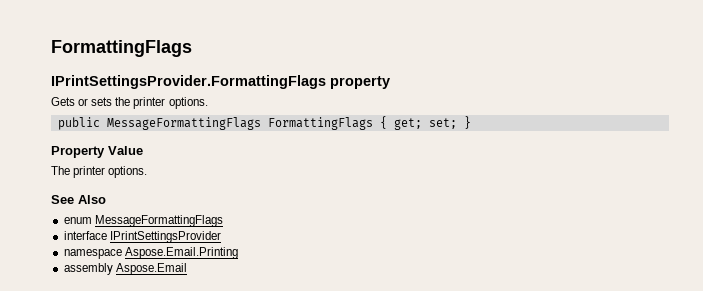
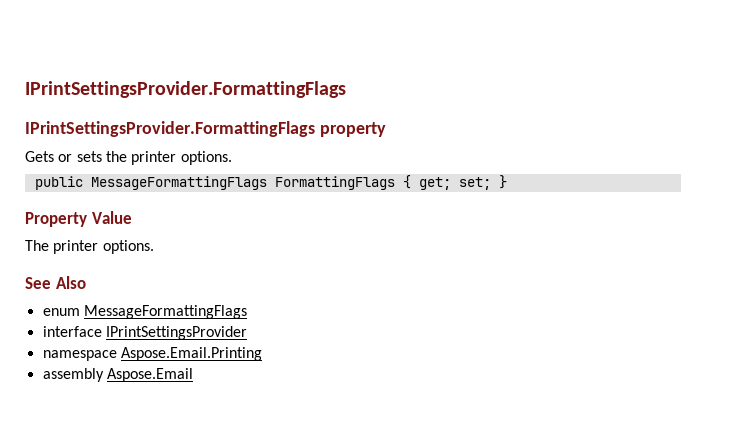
[51,40,192,57] FormattingFlags -> [25,81,346,98] IPrintSettingsProvider.FormattingFlags

